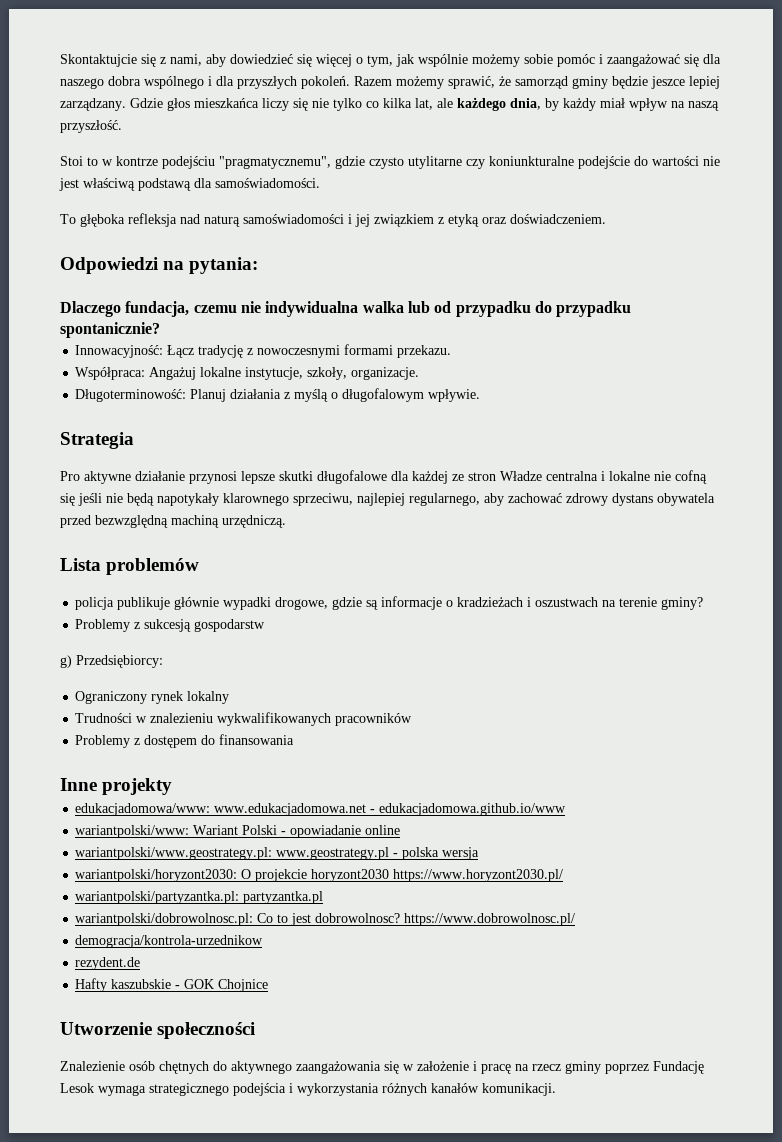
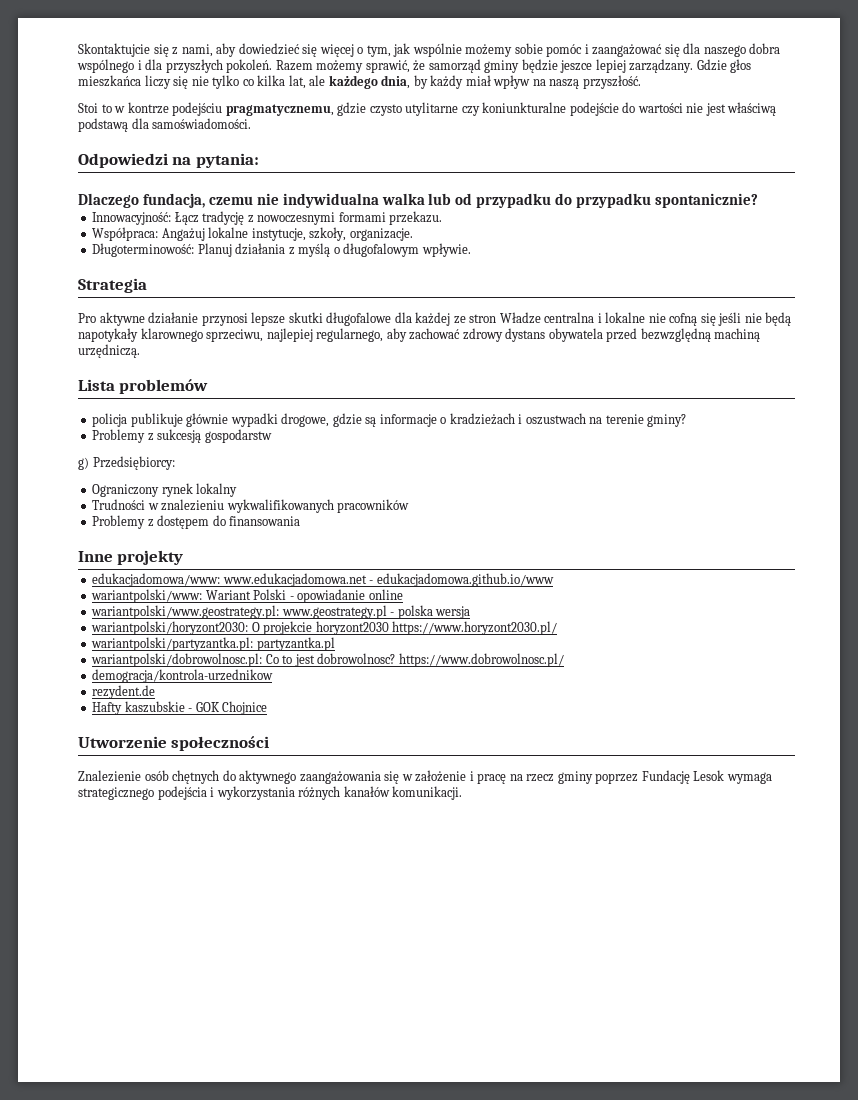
[219,156,331,169] "pragmatycznemu", -> [225,104,334,116] pragmatycznemu,
[60,213,606,227] // To głęboka refleksja nad naturą samoświadomości i jej związkiem z etyką oraz doświadczeniem. -> (252, 123) none

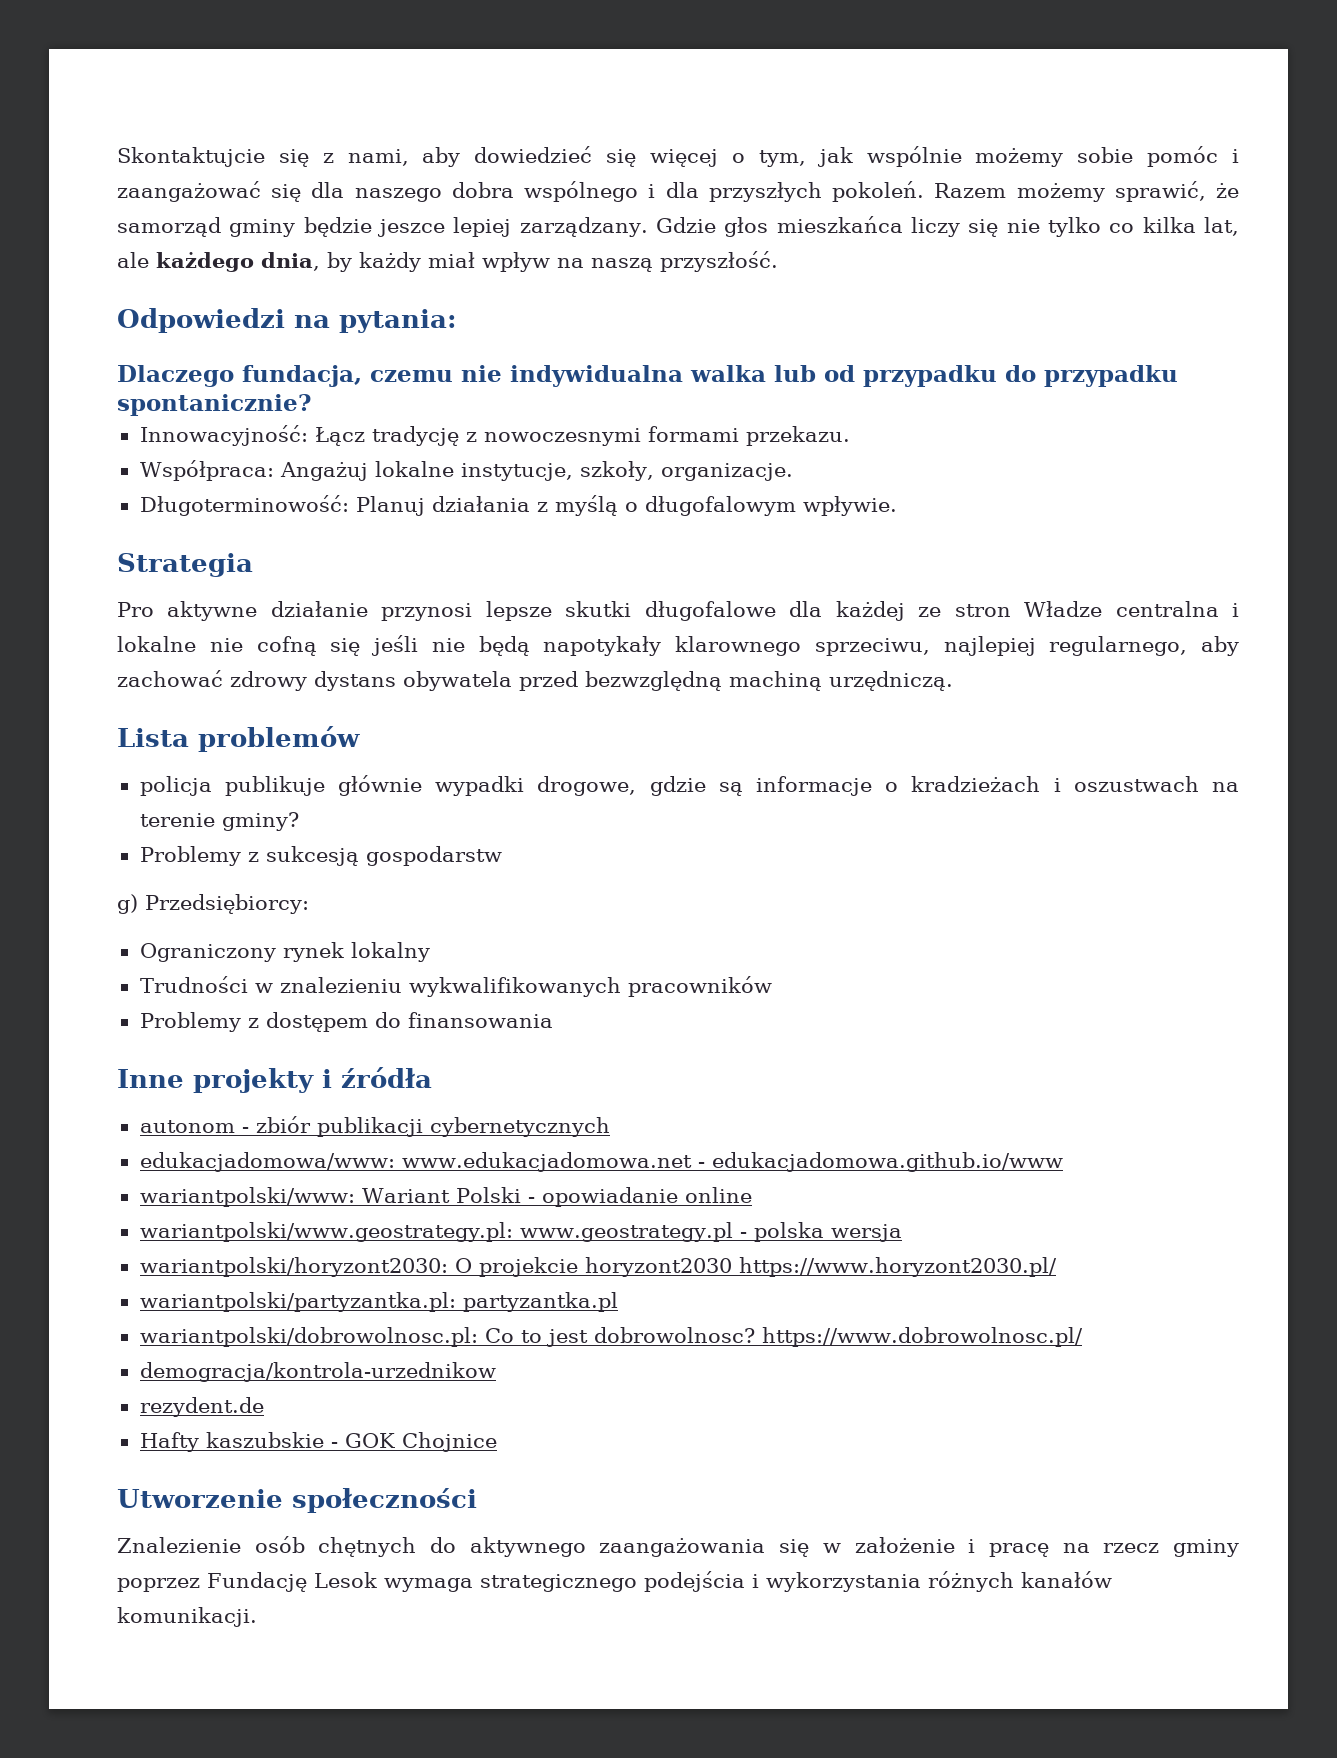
[78,102,777,116] [78,118,252,132] // Stoi to w kontrze podejściu pragmatycznemu, gdzie czysto utylitarne czy koniunkturalne podejście do wartości nie jest właściwą podstawą dla samoświadomości. -> (778, 261) none
(184, 557) none -> [322,1067,432,1088] [139,1116,610,1137] i źródła // autonom - zbiór publikacji cybernetycznych

